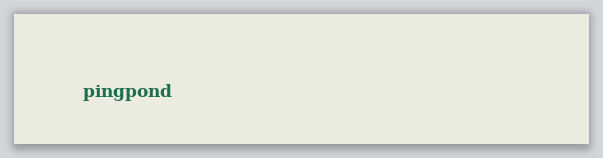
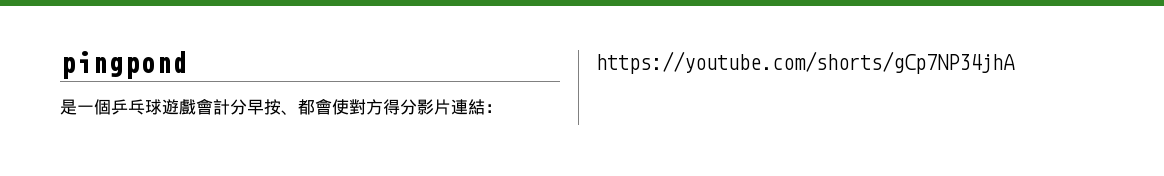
(172, 92) none -> [60,98,502,115] [596,51,1015,74] // 是一個乒乓球遊戲會計分早按、都會使對方得分影片連結：https://youtube.com/shorts/gCp7NP34jhA

